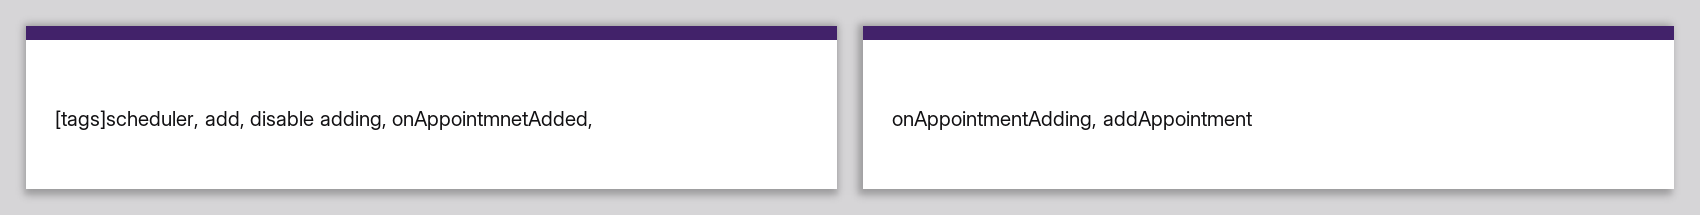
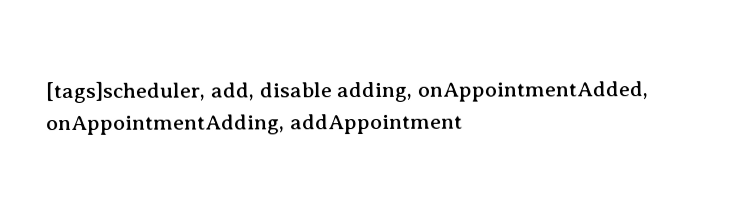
[392,111,594,130] onAppointmnetAdded, -> [417,81,649,102] onAppointmentAdded,

